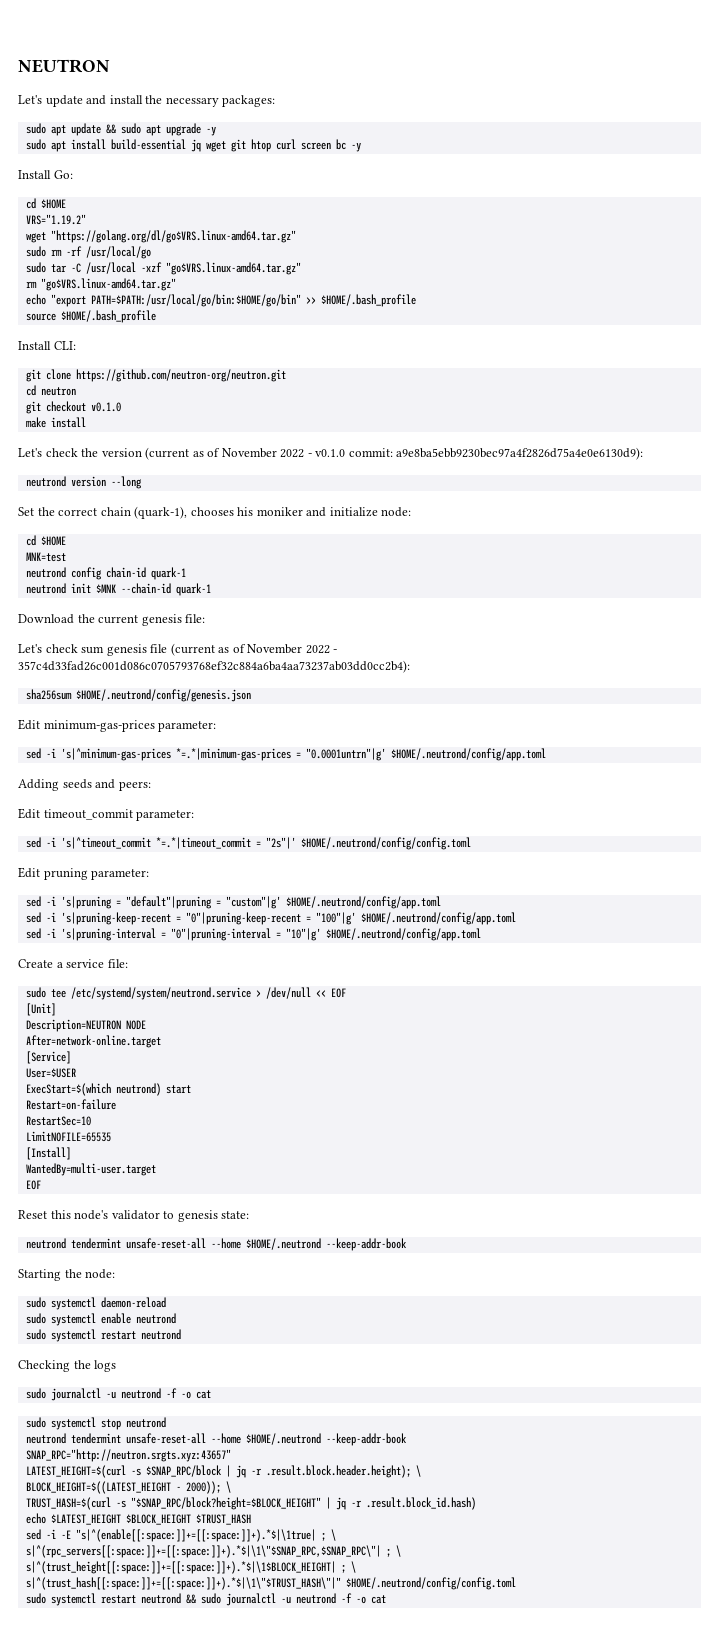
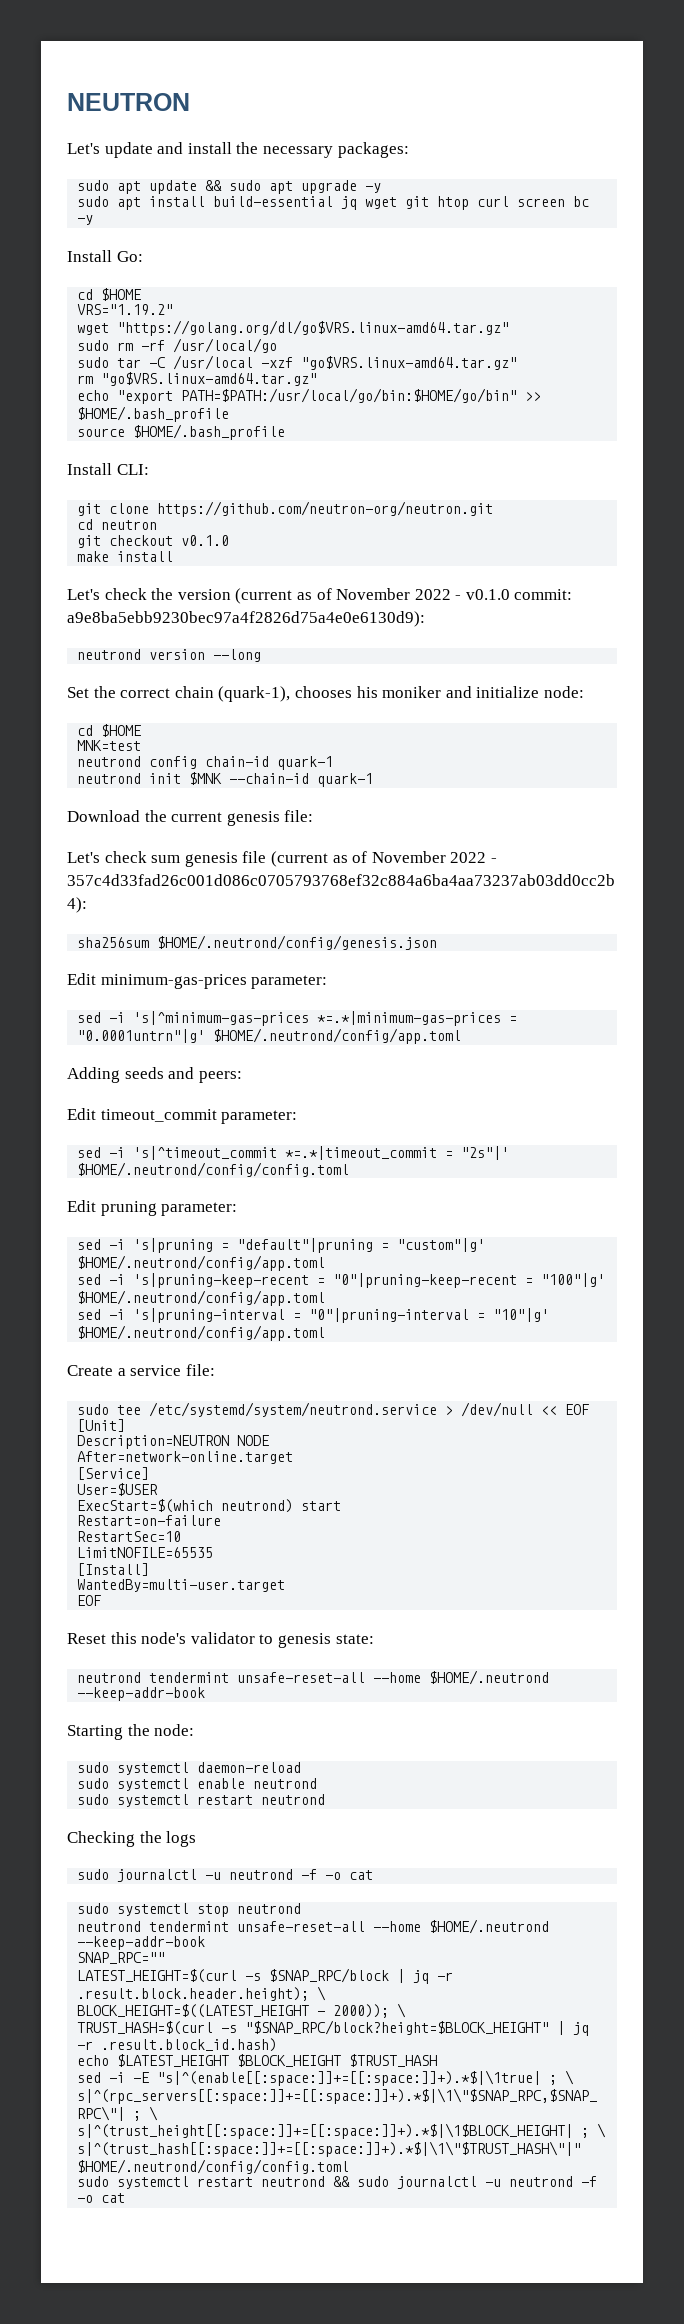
[25,1449,231,1462] SNAP_RPC="http://neutron.srgts.xyz:43657" -> [77,1952,166,1964] SNAP_RPC=""

